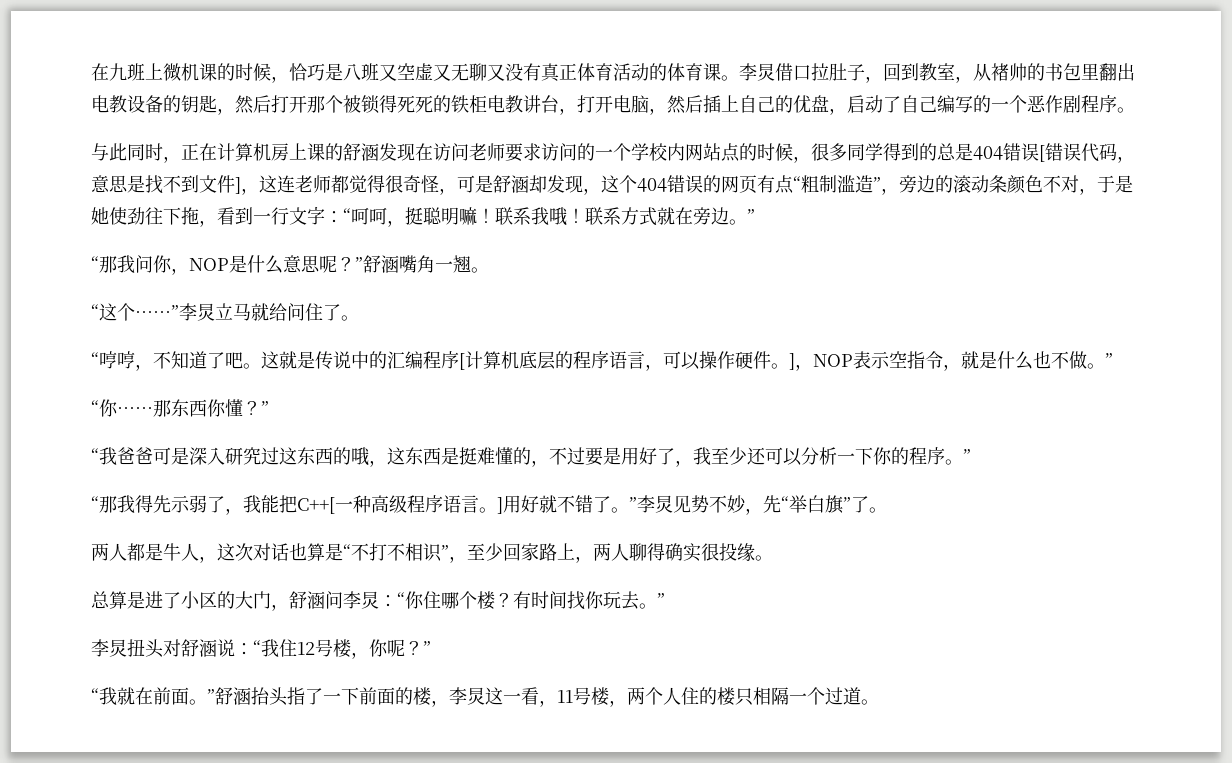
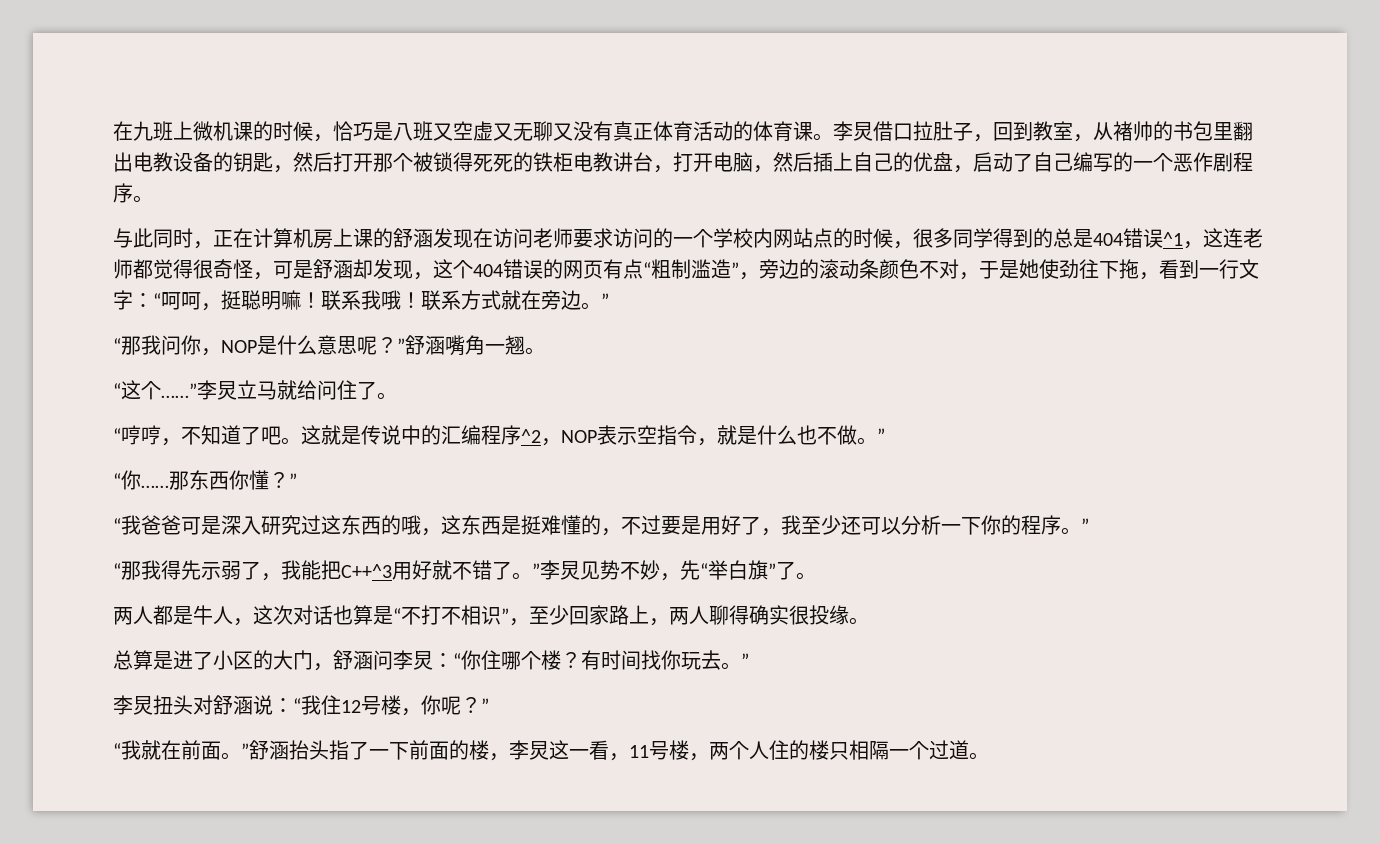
[1039,143,1135,163] [91,175,241,194] [错误代码，意思是找不到文件] -> [1163,232,1183,246] ^1
[459,351,795,371] [计算机底层的程序语言，可以操作硬件。] -> [521,429,541,443] ^2
[297,495,503,514] C++[一种高级程序语言。] -> [341,564,392,578] C++^3

